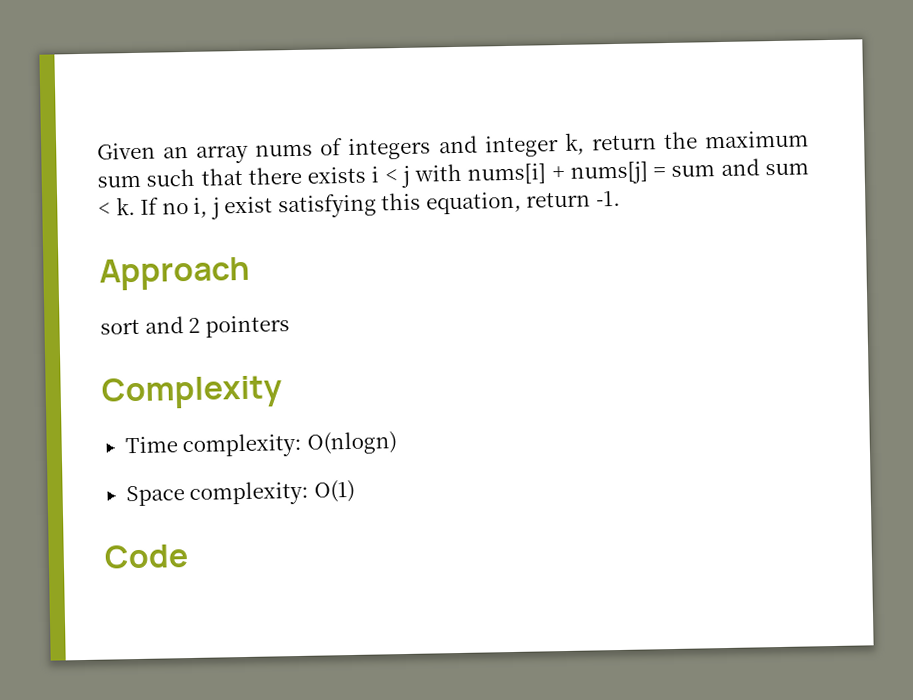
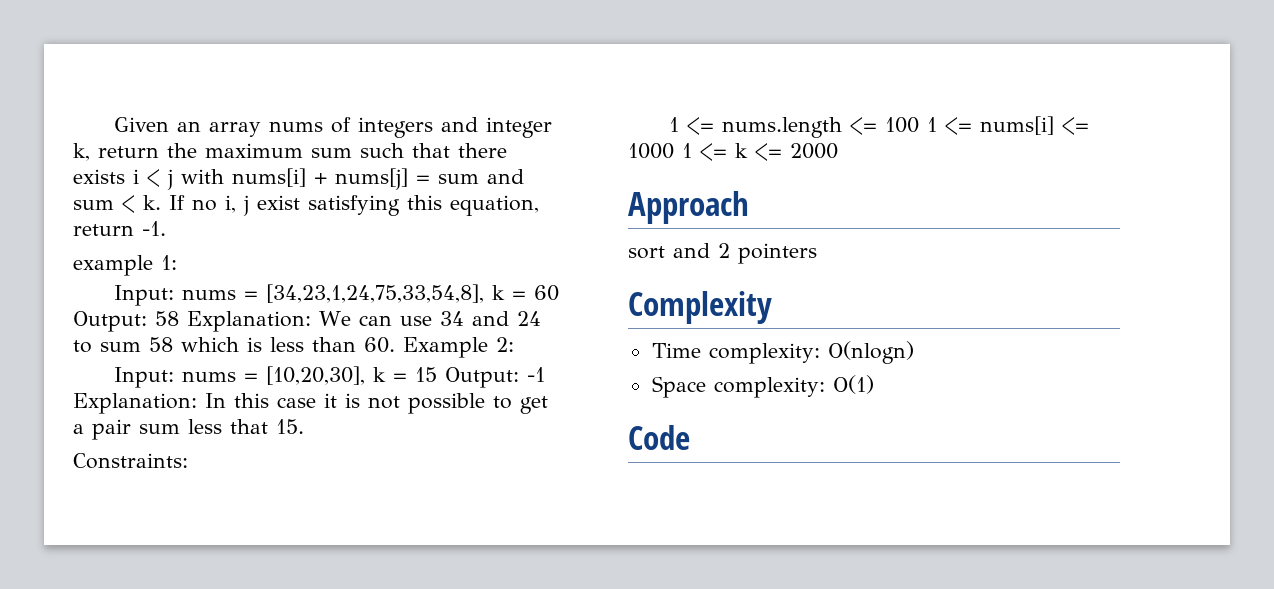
(621, 198) none -> [73,255,177,276] [114,284,560,306] [73,311,541,332] [73,337,514,358] [114,366,546,388] [73,393,548,414] [73,419,304,440] [73,453,188,469] [669,116,1090,138] [628,143,838,161] // example 1: // Input: nums = [34,23,1,24,75,33,54,8], k = 60 Output: 58 Explanation: We can use 34 and 24 to sum 58 which is less than 60. Example 2: // Input: nums = [10,20,30], k = 15 Output: -1 Explanation: In this case it is not possible to get a pair sum less that 15. // Constraints: // 1 <= nums.length <= 100 1 <= nums[i] <= 1000 1 <= k <= 2000

